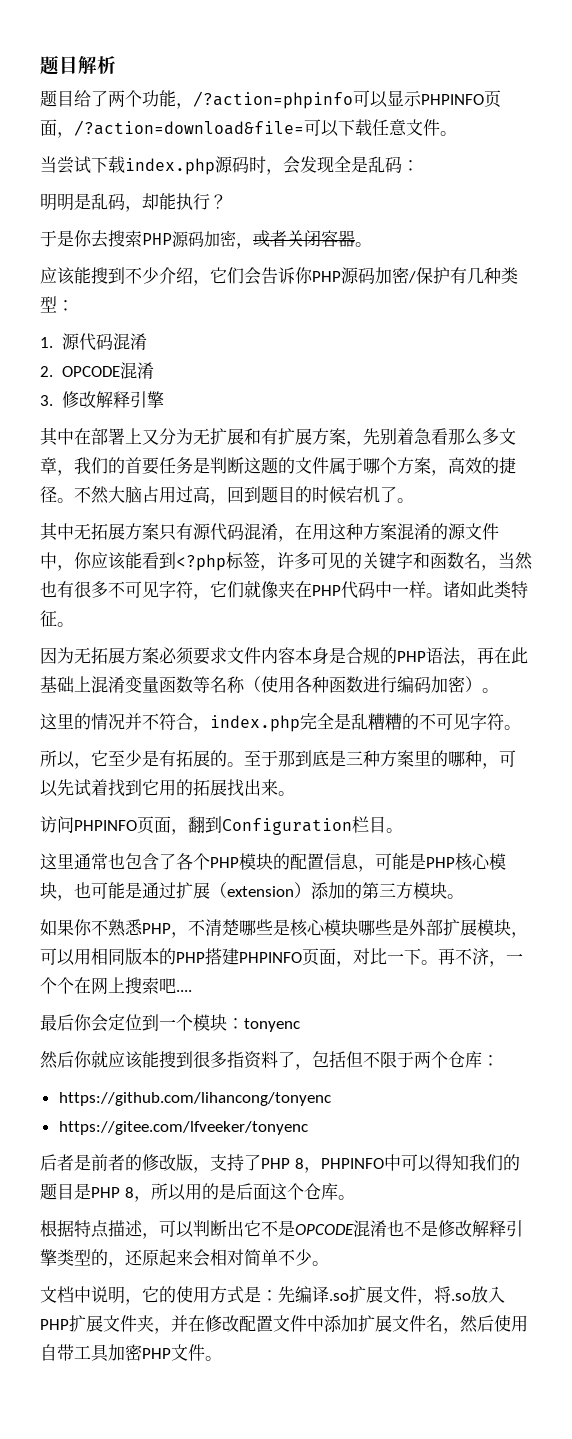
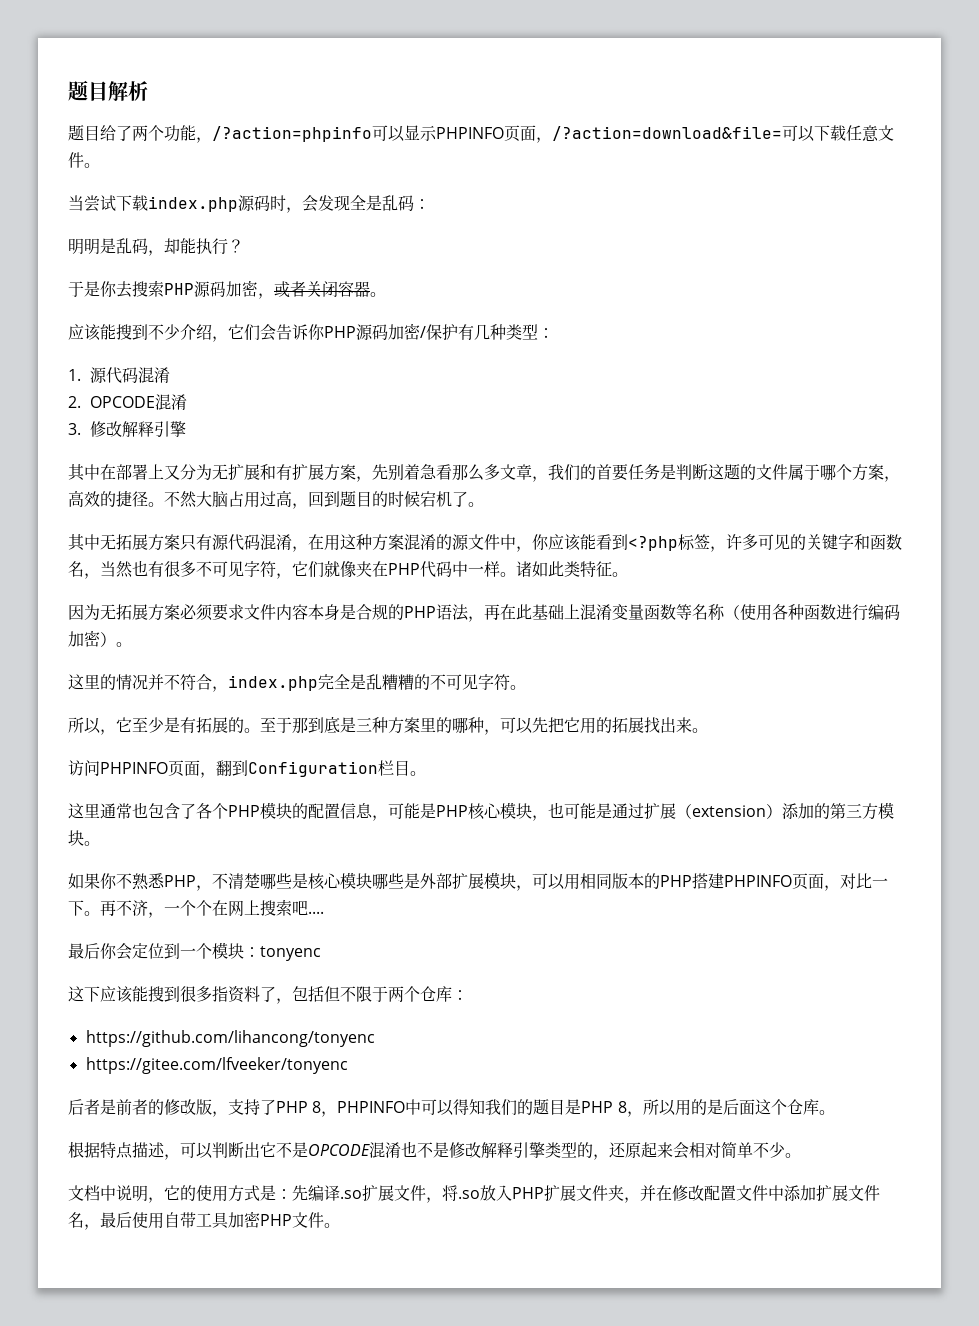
[74,779,142,797] 试着找到 -> [548,717,564,733] 把
[40,1050,108,1069] 然后你就 -> [68,986,100,1002] 这下
[460,1315,478,1333] 然 -> [100,1212,116,1228] 最

